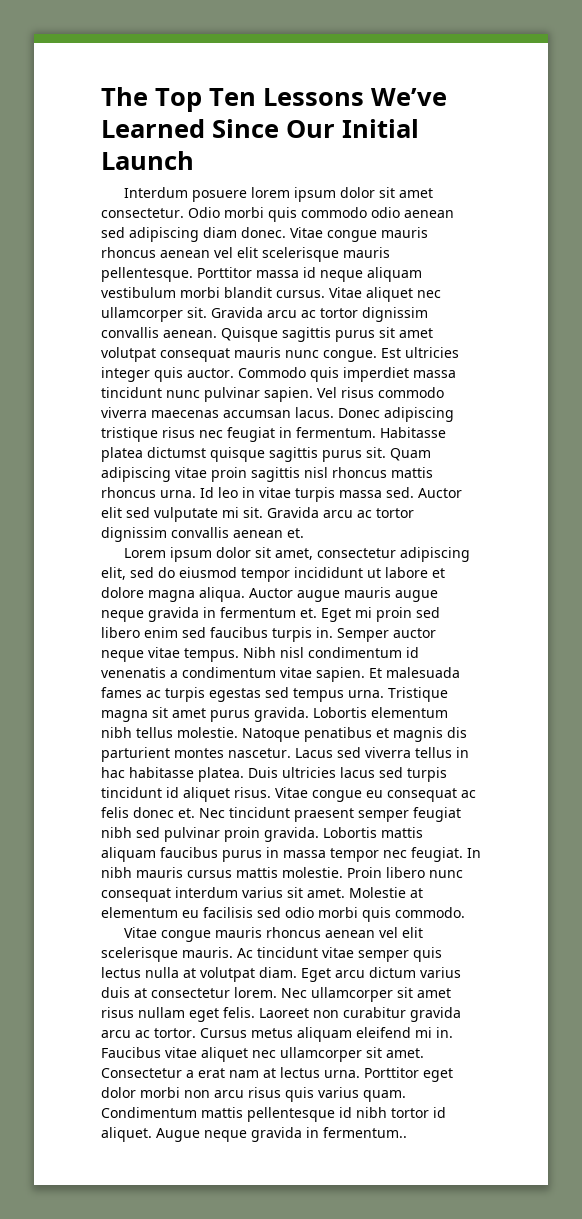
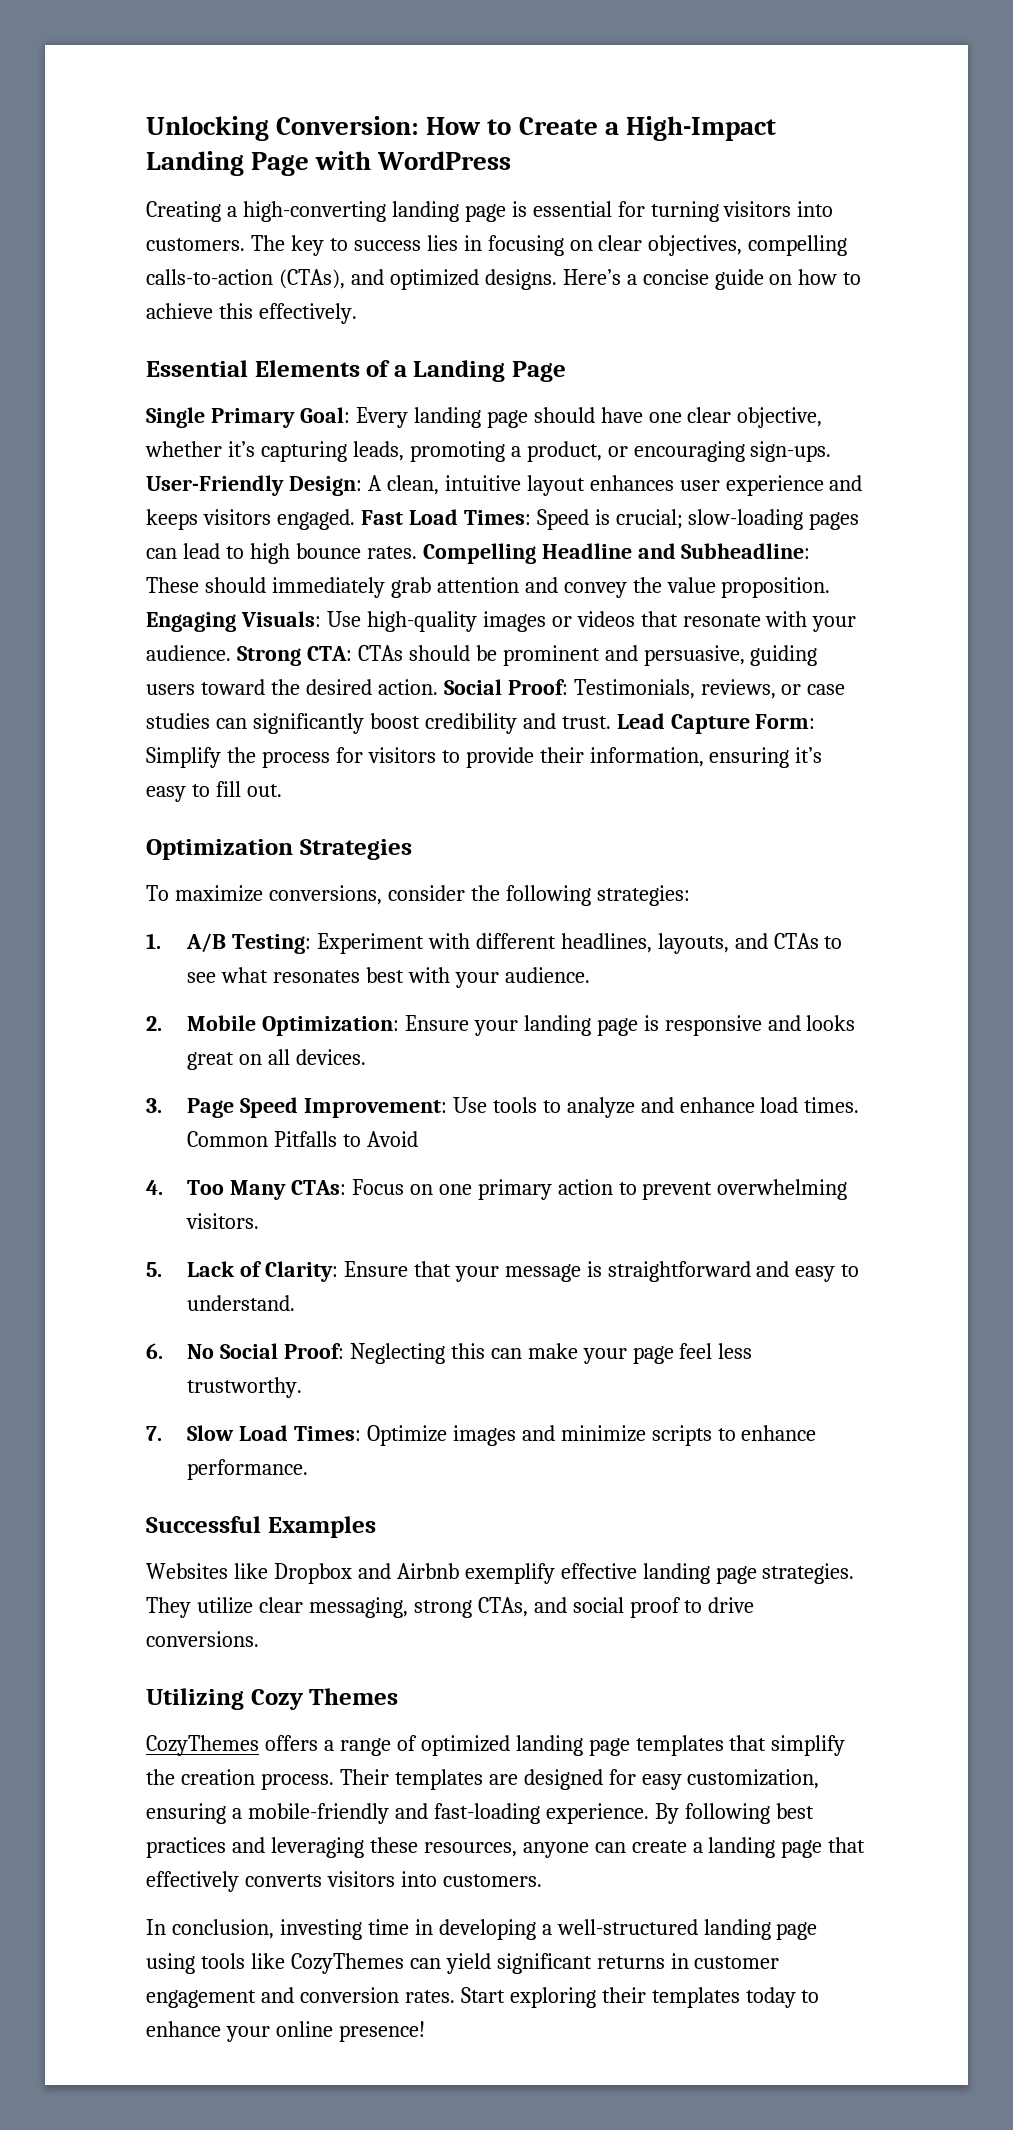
[101,87,447,112] [101,119,419,138] [101,151,194,170] [123,187,433,202] [101,207,454,222] [101,227,428,242] [101,247,390,262] [101,267,422,282] [101,287,441,302] [101,307,428,322] [101,327,433,342] [101,347,459,362] [101,367,456,382] [101,387,444,402] [101,407,454,422] [101,427,446,442] [101,447,431,462] [101,467,433,482] [101,487,462,502] [101,507,414,522] [101,527,304,542] [123,547,470,562] [101,567,445,582] [101,587,438,602] [101,607,440,622] [101,627,436,642] [101,647,419,662] [101,667,460,682] [101,687,448,702] [101,707,448,722] [101,727,467,742] [101,747,469,762] [101,767,447,782] [101,787,476,802] [101,807,461,822] [101,827,423,842] [101,847,481,862] [101,867,463,878] [101,887,423,902] [101,907,465,922] [123,927,423,942] [101,947,442,962] [101,967,461,982] [101,987,451,1002] [101,1007,461,1022] [101,1027,453,1042] [101,1047,424,1062] [101,1067,453,1082] [101,1087,406,1102] [101,1107,446,1122] [101,1127,407,1142] The Top Ten Lessons We’ve Learned Since Our Initial Launch // Interdum posuere lorem ipsum dolor sit amet consectetur. Odio morbi quis commodo odio aenean sed adipiscing diam donec. Vitae congue mauris rhoncus aenean vel elit scelerisque mauris pellentesque. Porttitor massa id neque aliquam vestibulum morbi blandit cursus. Vitae aliquet nec ullamcorper sit. Gravida arcu ac tortor dignissim convallis aenean. Quisque sagittis purus sit amet volutpat consequat mauris nunc congue. Est ultricies integer quis auctor. Commodo quis imperdiet massa tincidunt nunc pulvinar sapien. Vel risus commodo viverra maecenas accumsan lacus. Donec adipiscing tristique risus nec feugiat in fermentum. Habitasse platea dictumst quisque sagittis purus sit. Quam adipiscing vitae proin sagittis nisl rhoncus mattis rhoncus urna. Id leo in vitae turpis massa sed. Auctor elit sed vulputate mi sit. Gravida arcu ac tortor dignissim convallis aenean et. // Lorem ipsum dolor sit amet, consectetur adipiscing elit, sed do eiusmod tempor incididunt ut labore et dolore magna aliqua. Auctor augue mauris augue neque gravida in fermentum et. Eget mi proin sed libero enim sed faucibus turpis in. Semper auctor neque vitae tempus. Nibh nisl condimentum id venenatis a condimentum vitae sapien. Et malesuada fames ac turpis egestas sed tempus urna. Tristique magna sit amet purus gravida. Lobortis elementum nibh tellus molestie. Natoque penatibus et magnis dis parturient montes nascetur. Lacus sed viverra tellus in hac habitasse platea. Duis ultricies lacus sed turpis tincidunt id aliquet risus. Vitae congue eu consequat ac felis donec et. Nec tincidunt praesent semper feugiat nibh sed pulvinar proin gravida. Lobortis mattis aliquam faucibus purus in massa tempor nec feugiat. In nibh mauris cursus mattis molestie. Proin libero nunc consequat interdum varius sit amet. Molestie at elementum eu facilisis sed odio morbi quis commodo. // Vitae congue mauris rhoncus aenean vel elit scelerisque mauris. Ac tincidunt vitae semper quis lectus nulla at volutpat diam. Eget arcu dictum varius duis at consectetur lorem. Nec ullamcorper sit amet risus nullam eget felis. Laoreet non curabitur gravida arcu ac tortor. Cursus metus aliquam eleifend mi in. Faucibus vitae aliquet nec ullamcorper sit amet. Consectetur a erat nam at lectus urna. Porttitor eget dolor morbi non arcu risus quis varius quam. Condimentum mattis pellentesque id nibh tortor id aliquet. Augue neque gravida in fermentum.. -> [146,116,776,141] [146,151,512,176] [146,201,834,222] [146,235,848,256] [146,269,862,290] [146,303,357,324] [146,360,567,382] [146,407,823,428] [145,441,832,462] [146,475,863,496] [146,509,860,530] [146,543,811,564] [146,577,831,598] [146,611,857,632] [146,645,818,666] [146,679,846,699] [146,713,816,734] [146,747,823,768] [146,781,282,802] [146,839,412,860] [146,885,690,906] [146,933,843,954] [187,967,590,988] [146,1015,856,1036] [187,1049,366,1070] [146,1097,860,1118] [187,1131,418,1147] [146,1179,848,1200] [186,1213,260,1229] [146,1261,860,1282] [187,1295,296,1311] [146,1343,753,1364] [187,1377,303,1398] [146,1425,817,1446] [187,1459,309,1480] [146,1516,376,1538] [146,1563,855,1584] [146,1597,755,1618] [146,1631,259,1647] [146,1688,399,1710] [146,1735,846,1756] [146,1769,820,1790] [146,1803,814,1824] [146,1837,866,1858] [146,1871,542,1892] [146,1919,818,1940] [146,1953,780,1974] [146,1987,820,2008] [146,2021,425,2042] Unlocking Conversion: How to Create a High-Impact Landing Page with WordPress // Creating a high-converting landing page is essential for turning visitors into customers. The key to success lies in focusing on clear objectives, compelling calls-to-action (CTAs), and optimized designs. Here’s a concise guide on how to achieve this effectively. // Essential Elements of a Landing Page // Single Primary Goal: Every landing page should have one clear objective, whether it’s capturing leads, promoting a product, or encouraging sign-ups. User-Friendly Design: A clean, intuitive layout enhances user experience and keeps visitors engaged. Fast Load Times: Speed is crucial; slow-loading pages can lead to high bounce rates. Compelling Headline and Subheadline: These should immediately grab attention and convey the value proposition. Engaging Visuals: Use high-quality images or videos that resonate with your audience. Strong CTA: CTAs should be prominent and persuasive, guiding users toward the desired action. Social Proof: Testimonials, reviews, or case studies can significantly boost credibility and trust. Lead Capture Form: Simplify the process for visitors to provide their information, ensuring it’s easy to fill out. // Optimization Strategies // To maximize conversions, consider the following strategies: // 1. A/B Testing: Experiment with different headlines, layouts, and CTAs to see what resonates best with your audience. // 2. Mobile Optimization: Ensure your landing page is responsive and looks great on all devices. // 3. Page Speed Improvement: Use tools to analyze and enhance load times. Common Pitfalls to Avoid // 4. Too Many CTAs: Focus on one primary action to prevent overwhelming visitors. // 5. Lack of Clarity: Ensure that your message is straightforward and easy to understand. // 6. No Social Proof: Neglecting this can make your page feel less trustworthy. // 7. Slow Load Times: Optimize images and minimize scripts to enhance performance. // Successful Examples // Websites like Dropbox and Airbnb exemplify effective landing page strategies. They utilize clear messaging, strong CTAs, and social proof to drive conversions. // Utilizing Cozy Themes // CozyThemes offers a range of optimized landing page templates that simplify the creation process. Their templates are designed for easy customization, ensuring a mobile-friendly and fast-loading experience. By following best practices and leveraging these resources, anyone can create a landing page that effectively converts visitors into customers. // In conclusion, investing time in developing a well-structured landing page using tools like CozyThemes can yield significant returns in customer engagement and conversion rates. Start exploring their templates today to enhance your online presence!

